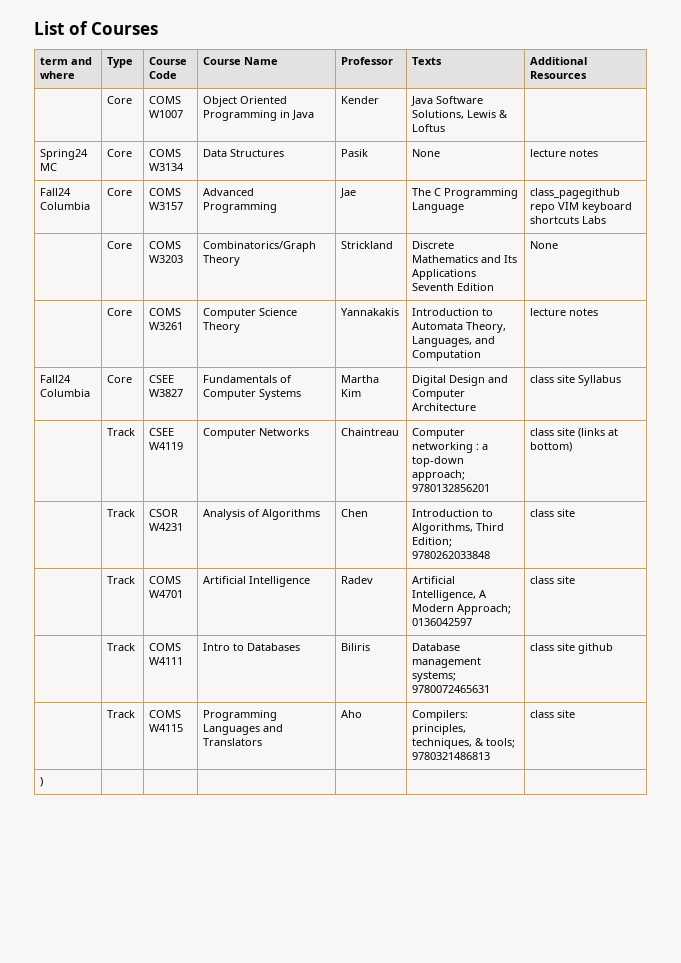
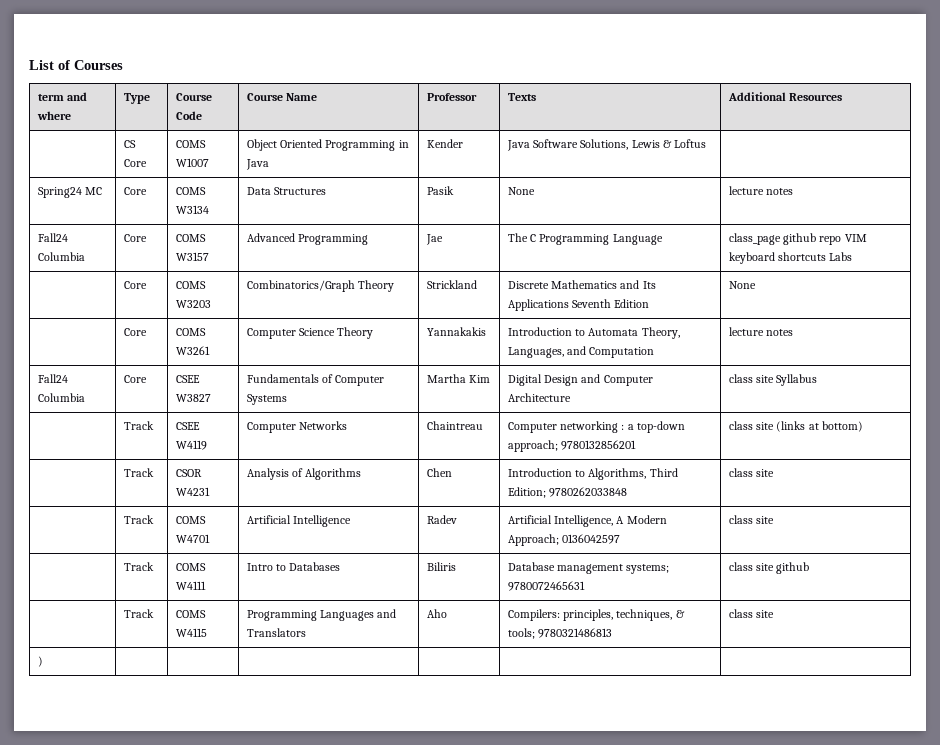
(588, 75) none -> [123,140,136,148] CS
[530,188,621,199] class_pagegithub -> [728,233,817,245] class_page github

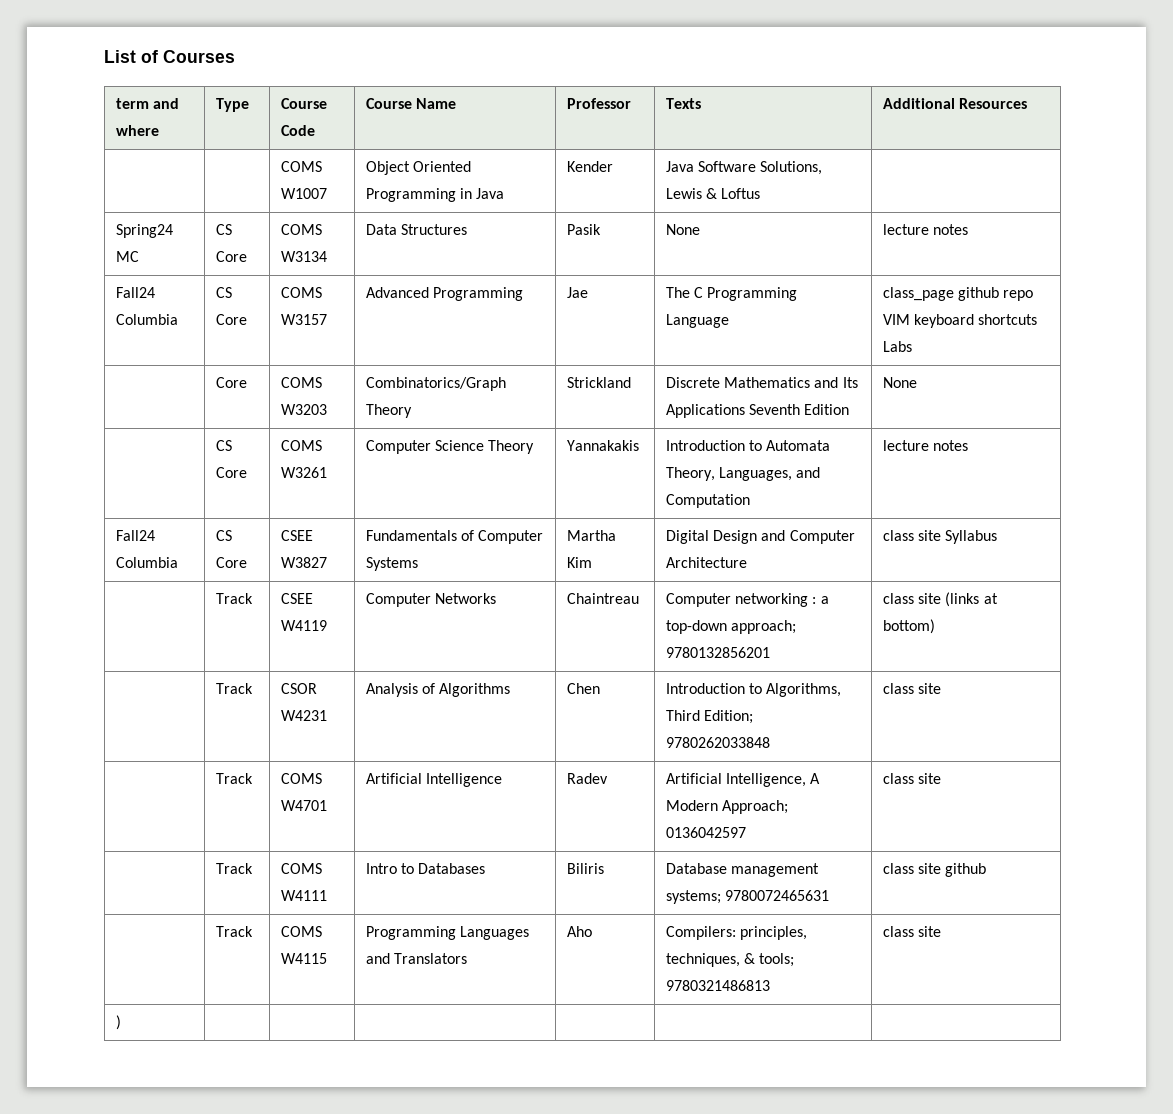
[123,140,136,148] [123,159,147,167] CS Core -> (1027, 103) none
(103, 191) none -> [215,224,232,235] CS
(85, 256) none -> [215,287,232,298] CS
(756, 285) none -> [215,440,232,451] CS
(85, 397) none -> [215,530,232,541] CS

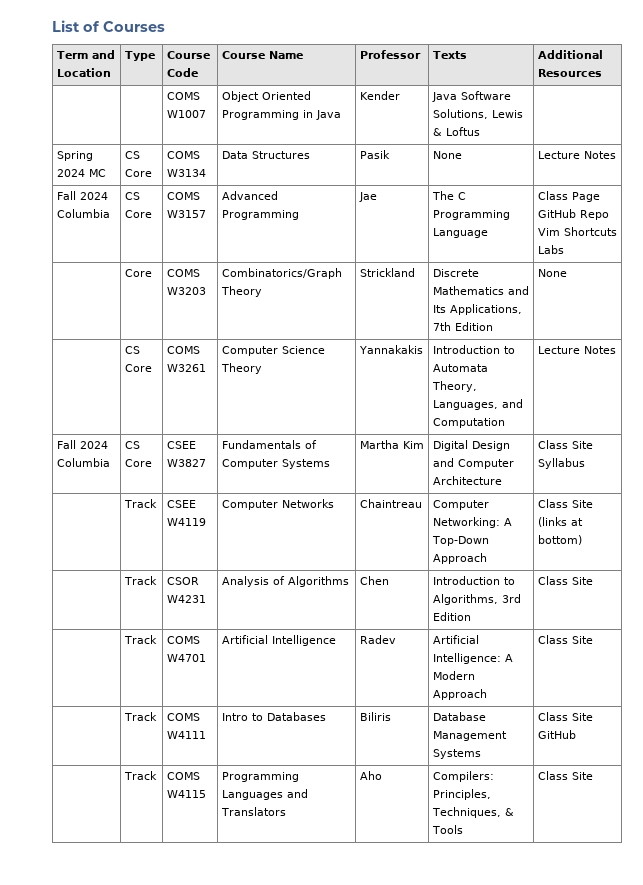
[115,98,179,109] [115,125,159,136] term and where -> [56,50,115,59] [56,68,111,77] Term and Location
[115,224,173,238] Spring24 -> [56,151,93,161] [56,169,85,177] Spring 2024
[882,224,968,235] [115,287,155,298] lecture notes // Fall24 -> [537,151,616,159] [56,191,108,200] Lecture Notes // Fall 2024
[882,287,1034,301] [882,314,1038,328] class_page github repo VIM keyboard shortcuts -> [537,191,600,202] [537,209,609,220] [537,227,617,236] Class Page GitHub Repo Vim Shortcuts
[665,404,800,418] Applications Seventh -> [449,304,522,315] [432,322,451,331] Applications, 7th
[882,440,968,451] [115,530,155,541] lecture notes // Fall24 -> [537,346,616,354] [56,440,108,449] Lecture Notes // Fall 2024
[882,530,941,541] class site -> [537,440,593,449] Class Site
[734,593,829,607] [665,620,796,634] [665,647,770,658] [882,593,941,604] networking : a top-down approach; 9780132856201 | class site -> [432,517,512,528] [431,536,489,546] [432,553,487,564] [537,499,593,508] Networking: A Top-Down Approach | Class Site
[665,710,753,724] [665,737,770,748] [882,683,941,694] Third Edition; 9780262033848 | class site -> [501,594,521,603] [432,612,471,621] [537,576,593,585] 3rd Edition | Class Site
[725,773,806,787] Intelligence, -> [432,653,501,664] Intelligence:
[721,800,788,814] [665,827,746,838] [882,773,941,784] Approach; 0136042597 | class site -> [432,689,487,700] [537,635,593,644] Approach | Class Site
[730,863,819,877] [665,890,829,904] [882,863,987,877] management systems; 9780072465631 | class site github -> [432,731,507,741] [432,749,481,759] [537,712,593,721] [537,730,576,739] Management Systems | Class Site GitHub
[739,926,807,940] [665,953,795,967] [665,980,770,991] [882,926,941,937] [115,1015,121,1030] principles, techniques, & tools; 9780321486813 | class site // ) | | | | | | -> [432,789,491,800] [431,807,514,818] [431,825,463,834] [537,771,593,780] Principles, Techniques, & Tools | Class Site

